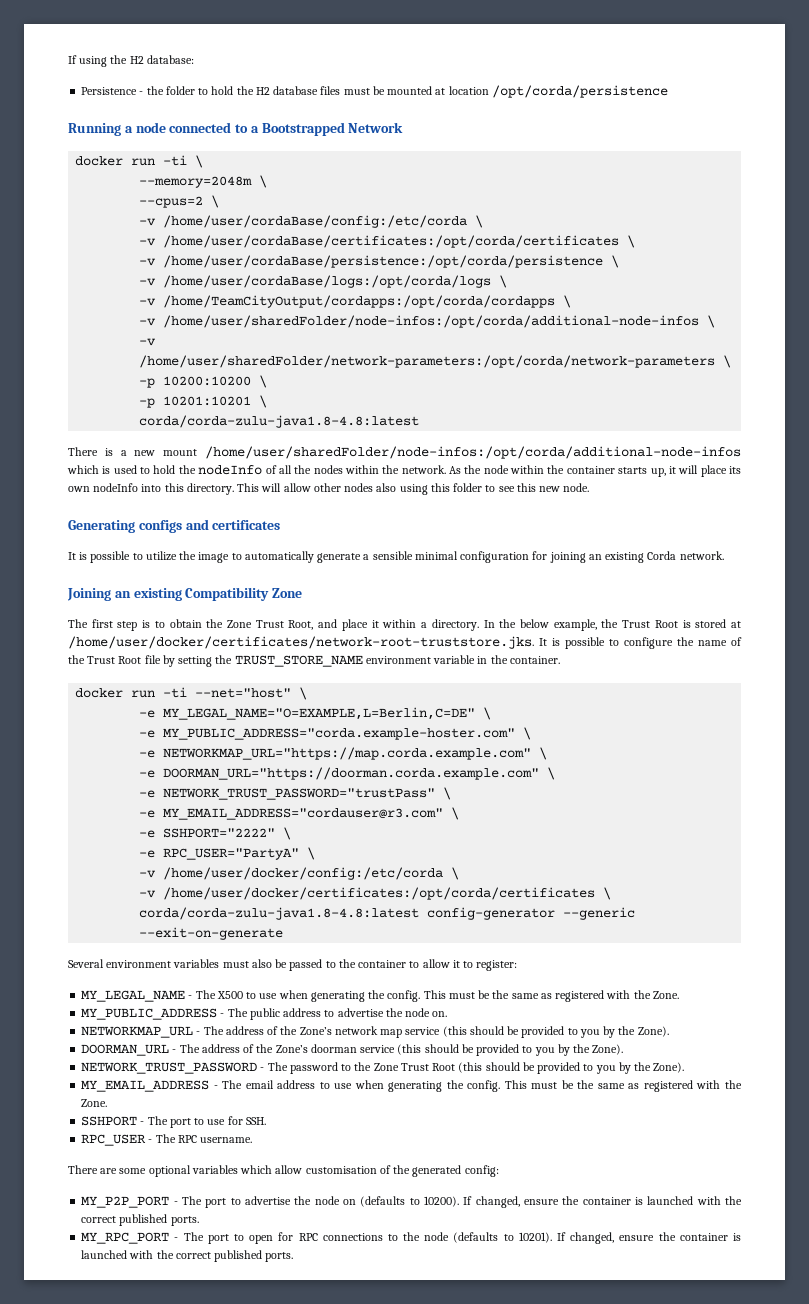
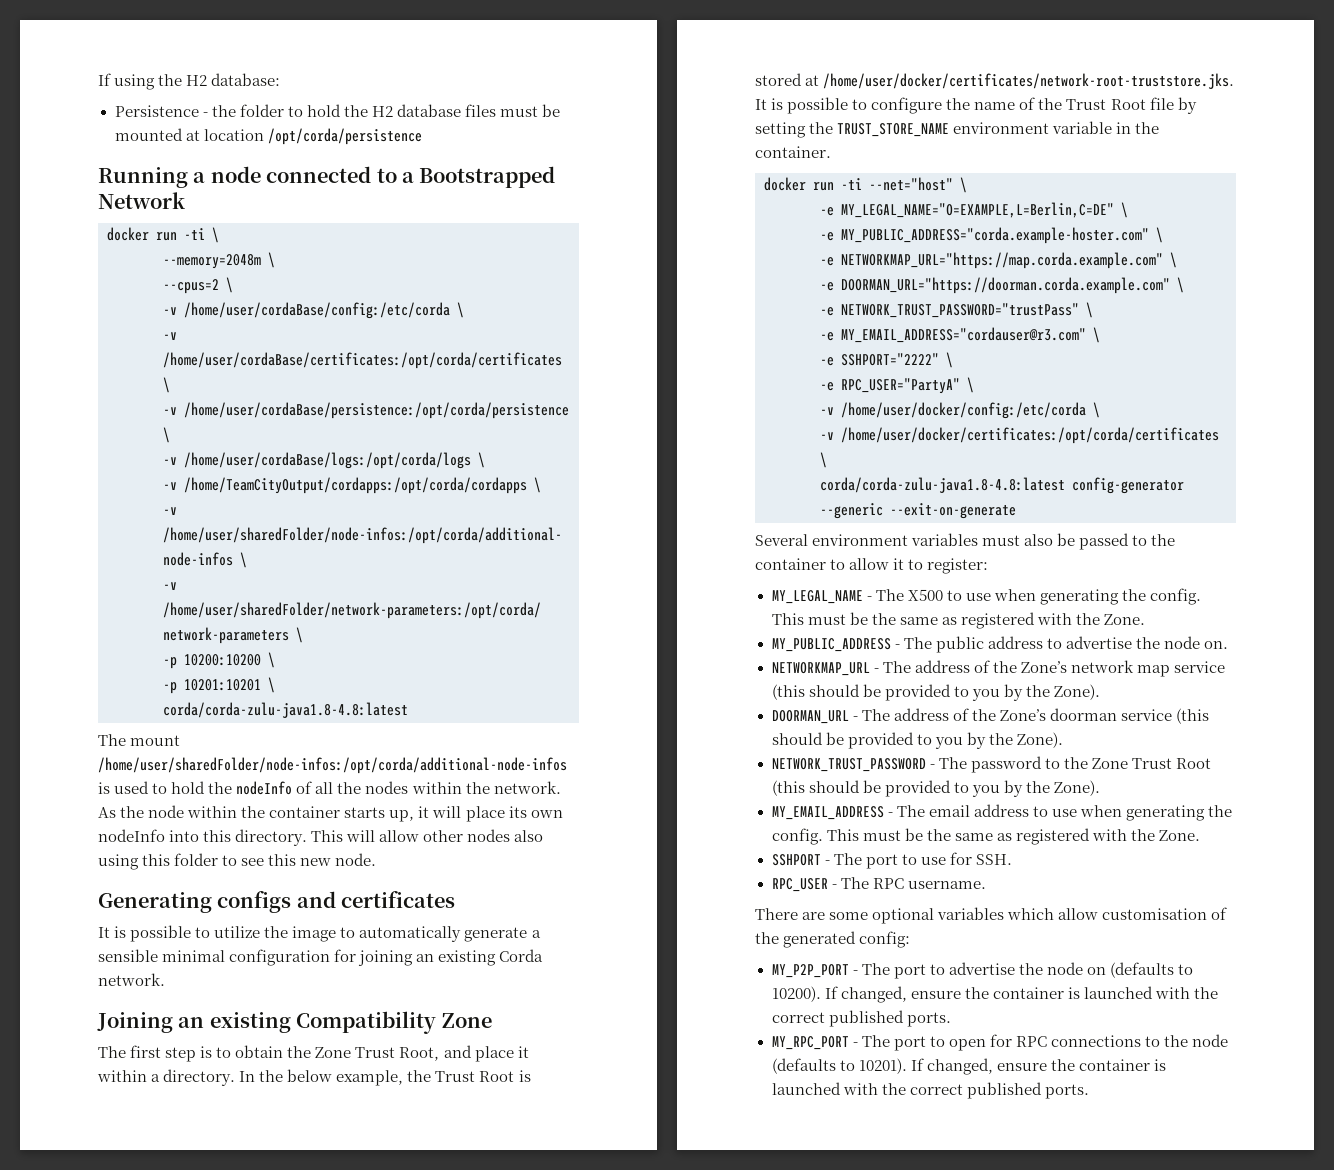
[68,447,156,456] There is a new -> [98,734,126,746] The
[67,465,99,474] which -> (567, 765) none

